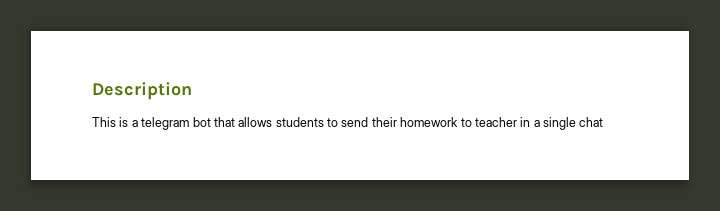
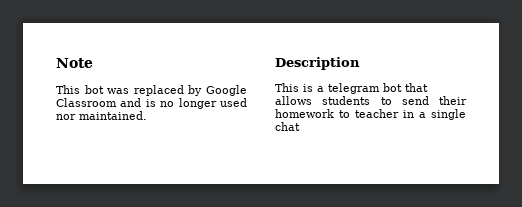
(92, 91) none -> [56,58,93,68] [56,85,247,96] [56,98,248,109] [56,111,147,120] Note // This bot was replaced by Google Classroom and is no longer used nor maintained. //

